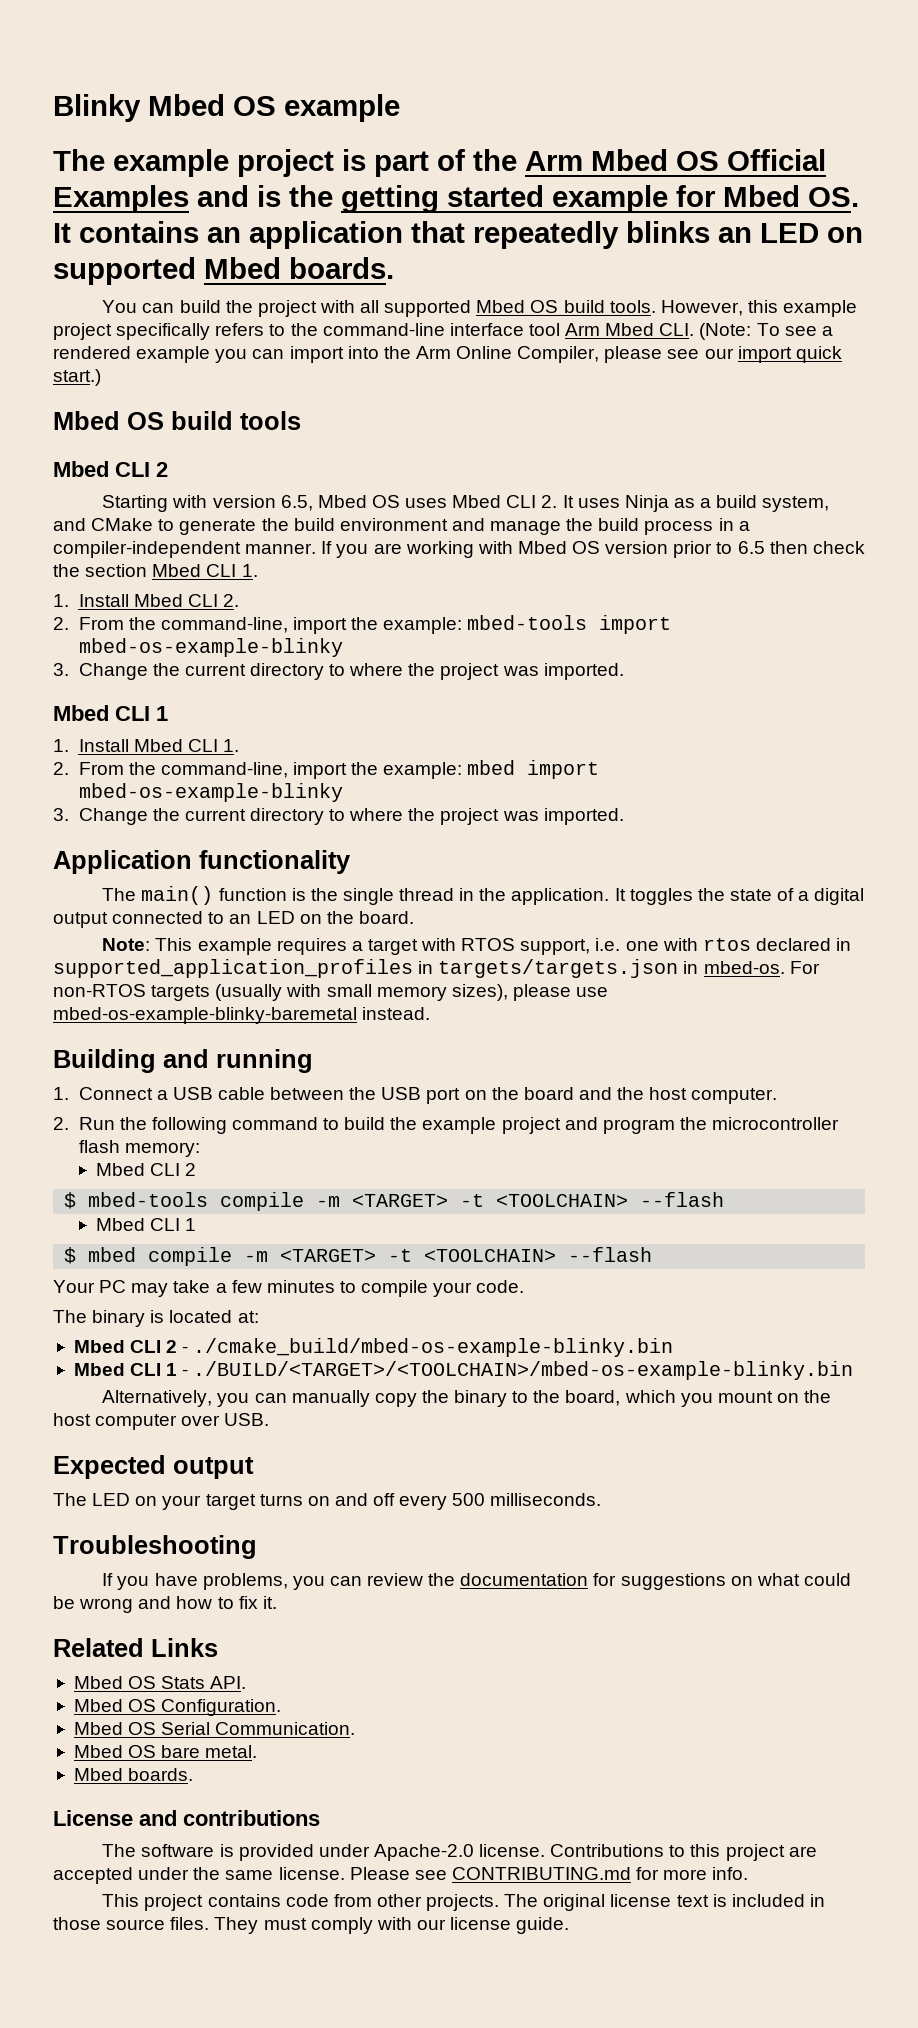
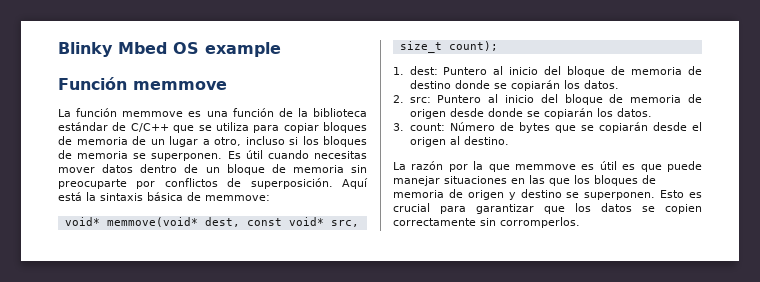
[53,149,826,177] [53,185,859,213] [53,221,863,249] [53,257,394,285] [102,300,858,317] [53,323,833,340] [53,346,842,363] [53,369,101,386] [53,411,301,430] [53,461,168,477] [102,495,830,512] [53,518,750,535] [53,541,865,558] [53,564,258,577] [53,594,239,607] [53,615,672,634] [78,638,343,657] [53,663,624,680] [53,705,168,721] [53,739,239,752] [53,760,600,779] [78,783,343,802] [53,808,624,825] [53,850,351,874] [102,886,865,905] [53,911,414,928] [102,938,852,955] [53,959,820,978] [53,984,609,1001] [53,1007,431,1024] [53,1049,313,1073] [53,1087,778,1104] [53,1117,840,1134] [78,1140,200,1157] [95,1163,197,1176] [64,1192,725,1211] [95,1218,197,1231] [64,1247,653,1266] [53,1280,525,1297] [53,1310,259,1327] [73,1338,674,1357] [73,1361,854,1380] [102,1390,832,1407] [53,1413,270,1430] [53,1455,254,1479] [53,1493,602,1510] [53,1535,257,1559] [102,1573,851,1590] [53,1596,277,1613] [53,1638,218,1657] [73,1676,247,1689] [73,1699,282,1716] [73,1722,356,1735] [73,1745,258,1758] [73,1768,194,1781] [53,1810,320,1826] [102,1844,817,1861] [53,1867,749,1884] [102,1894,825,1911] [53,1917,570,1934] The example project is part of the Arm Mbed OS Official Examples and is the getting started example for Mbed OS. It contains an application that repeatedly blinks an LED on supported Mbed boards. // You can build the project with all supported Mbed OS build tools. However, this example project specifically refers to the command-line interface tool Arm Mbed CLI. (Note: To see a rendered example you can import into the Arm Online Compiler, please see our import quick start.) // Mbed OS build tools // Mbed CLI 2 // Starting with version 6.5, Mbed OS uses Mbed CLI 2. It uses Ninja as a build system, and CMake to generate the build environment and manage the build process in a compiler-independent manner. If you are working with Mbed OS version prior to 6.5 then check the section Mbed CLI 1. // 1. Install Mbed CLI 2. // 2. From the command-line, import the example: mbed-tools import mbed-os-example-blinky // 3. Change the current directory to where the project was imported. // Mbed CLI 1 // 1. Install Mbed CLI 1. // 2. From the command-line, import the example: mbed import mbed-os-example-blinky // 3. Change the current directory to where the project was imported. // Application functionality // The main() function is the single thread in the application. It toggles the state of a digital output connected to an LED on the board. // Note: This example requires a target with RTOS support, i.e. one with rtos declared in supported_application_profiles in targets/targets.json in mbed-os. For non-RTOS targets (usually with small memory sizes), please use mbed-os-example-blinky-baremetal instead. // Building and running // 1. Connect a USB cable between the USB port on the board and the host computer. // 2. Run the following command to build the example project and program the microcontroller flash memory: // Mbed CLI 2 // $ mbed-tools compile -m <TARGET> -t <TOOLCHAIN> --flash // Mbed CLI 1 // $ mbed compile -m <TARGET> -t <TOOLCHAIN> --flash // Your PC may take a few minutes to compile your code. // The binary is located at: // Mbed CLI 2 - ./cmake_build/mbed-os-example-blinky.bin // Mbed CLI 1 - ./BUILD/<TARGET>/<TOOLCHAIN>/mbed-os-example-blinky.bin // Alternatively, you can manually copy the binary to the board, which you mount on the host computer over USB. // Expected output // The LED on your target turns on and off every 500 milliseconds. // Troubleshooting // If you have problems, you can review the documentation for suggestions on what could be wrong and how to fix it. // Related Links // Mbed OS Stats API. // Mbed OS Configuration. // Mbed OS Serial Communication. // Mbed OS bare metal. // Mbed boards. // License and contributions // The software is provided under Apache-2.0 license. Contributions to this project are accepted under the same license. Please see CONTRIBUTING.md for more info. // This project contains code from other projects. The original license text is included in those source files. They must comply with our license guide. -> [58,77,227,90] [58,108,367,117] [58,122,367,133] [58,136,367,147] [58,150,367,161] [58,164,367,175] [58,178,368,189] [58,192,270,201] [64,217,359,227] [399,41,498,53] [393,66,702,77] [409,80,619,91] [393,94,702,105] [409,108,652,119] [393,122,702,133] [409,136,509,147] [393,161,702,172] [393,175,656,186] [393,189,702,200] [393,203,702,214] [393,217,580,228] Función memmove // La función memmove es una función de la biblioteca estándar de C/C++ que se utiliza para copiar bloques de memoria de un lugar a otro, incluso si los bloques de memoria se superponen. Es útil cuando necesitas mover datos dentro de un bloque de memoria sin preocuparte por conflictos de superposición. Aquí está la sintaxis básica de memmove: // void* memmove(void* dest, const void* src, size_t count); // 1. dest: Puntero al inicio del bloque de memoria de destino donde se copiarán los datos. // 2. src: Puntero al inicio del bloque de memoria de origen desde donde se copiarán los datos. // 3. count: Número de bytes que se copiarán desde el origen al destino. // La razón por la que memmove es útil es que puede manejar situaciones en las que los bloques de memoria de origen y destino se superponen. Esto es crucial para garantizar que los datos se copien correctamente sin corromperlos.

